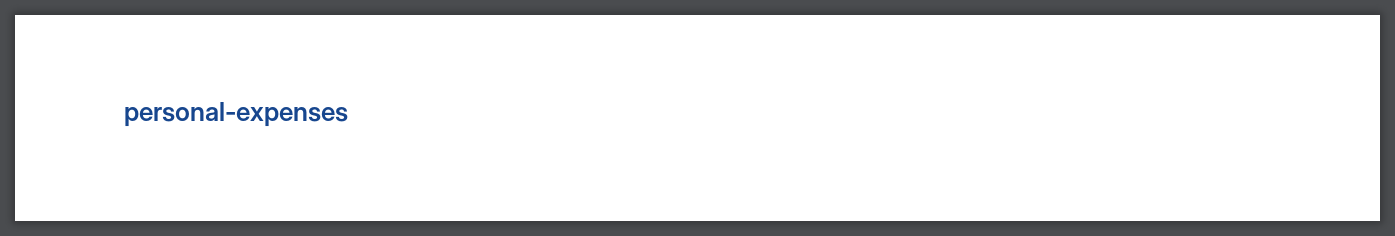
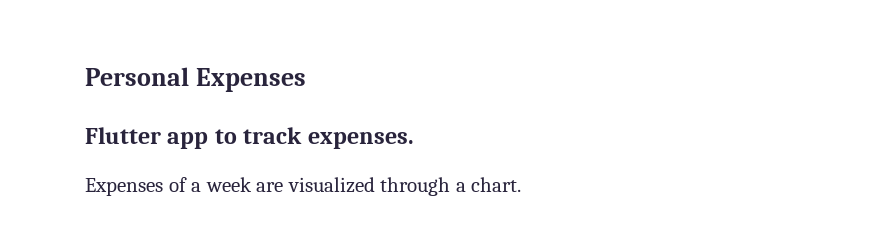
[124,102,348,127] personal-expenses -> [85,67,307,92] [85,127,414,149] [85,177,522,196] Personal Expenses // Flutter app to track expenses. // Expenses of a week are visualized through a chart.

